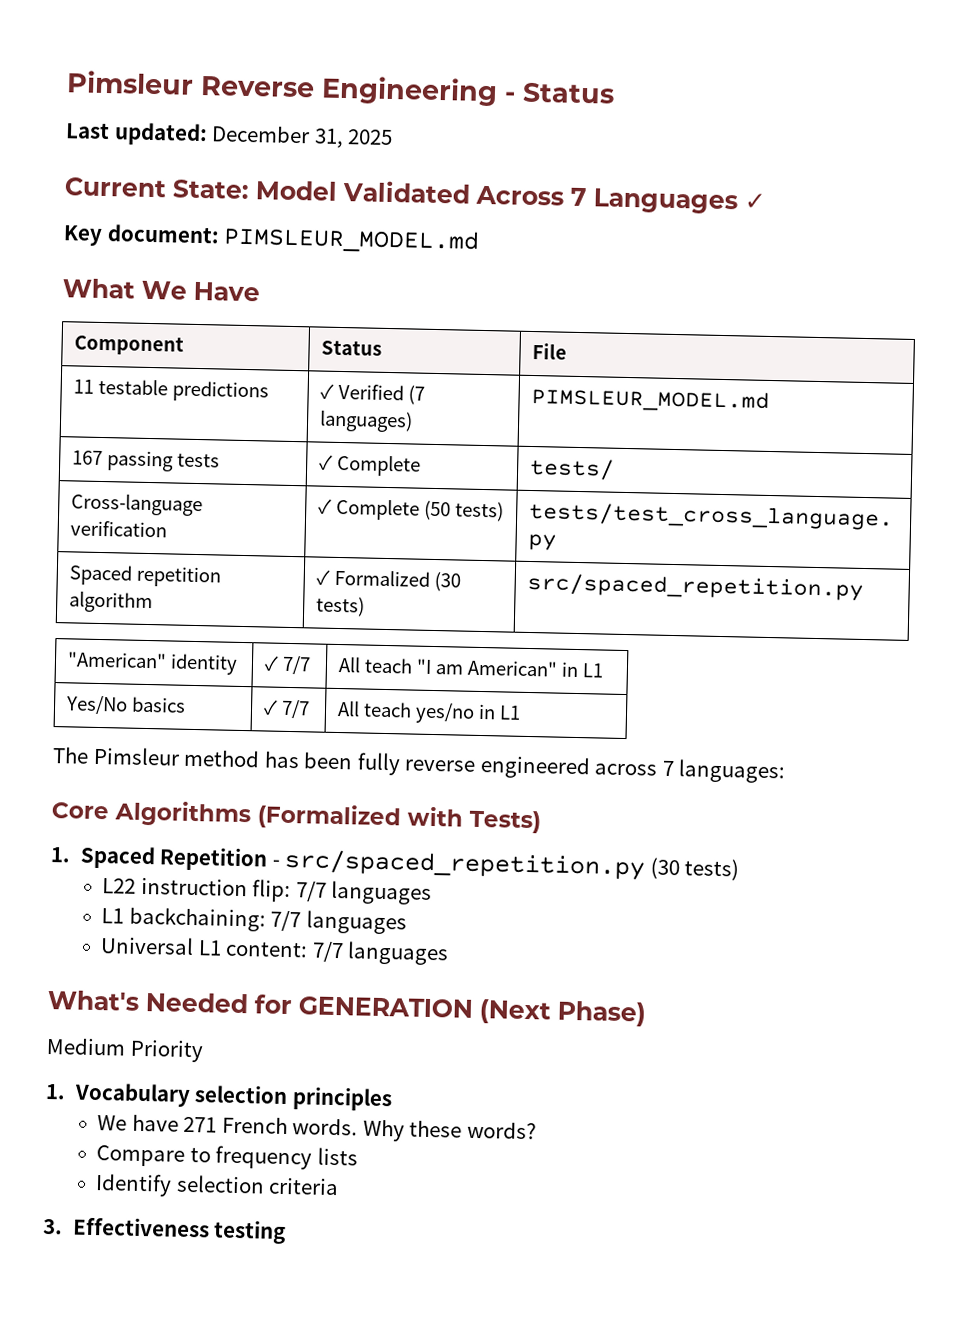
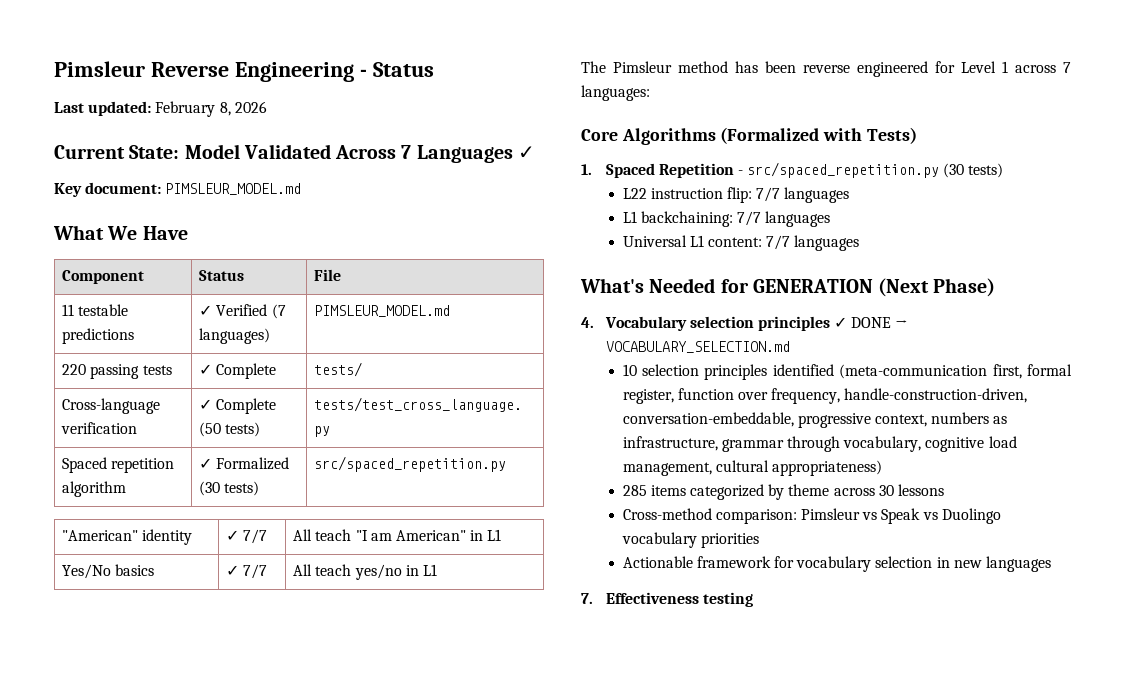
[211,125,394,148] December 31, 2025 -> [155,101,267,117] February 8, 2026
[72,450,104,466] 167 -> [62,364,87,375] 220
[356,752,401,776] fully -> (796, 67) none
(591, 767) none -> [935,61,1008,73] for Level 1
[46,1037,204,1063] [45,1083,66,1100] Medium Priority // 1. -> [581,317,594,328] 4.
[97,1114,537,1142] [96,1145,358,1170] [95,1173,340,1197] [42,1218,63,1235] // We have 271 French words. Why these words? // Compare to frequency lists // Identify selection criteria // 3. -> [834,317,909,328] [605,341,790,353] [622,364,1072,380] [622,388,1028,404] [622,412,1008,428] [622,436,1017,452] [622,460,882,476] [622,484,944,500] [622,508,1001,524] [621,532,759,548] [622,556,1051,572] [581,593,593,604] ✓ DONE → VOCABULARY_SELECTION.md // 10 selection principles identified (meta-communication first, formal register, function over frequency, handle-construction-driven, conversation-embeddable, progressive context, numbers as infrastructure, grammar through vocabulary, cognitive load management, cultural appropriateness) // 285 items categorized by theme across 30 lessons // Cross-method comparison: Pimsleur vs Speak vs Duolingo vocabulary priorities // Actionable framework for vocabulary selection in new languages // 7.

